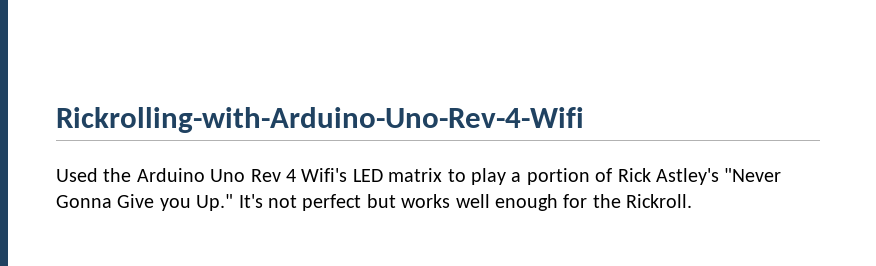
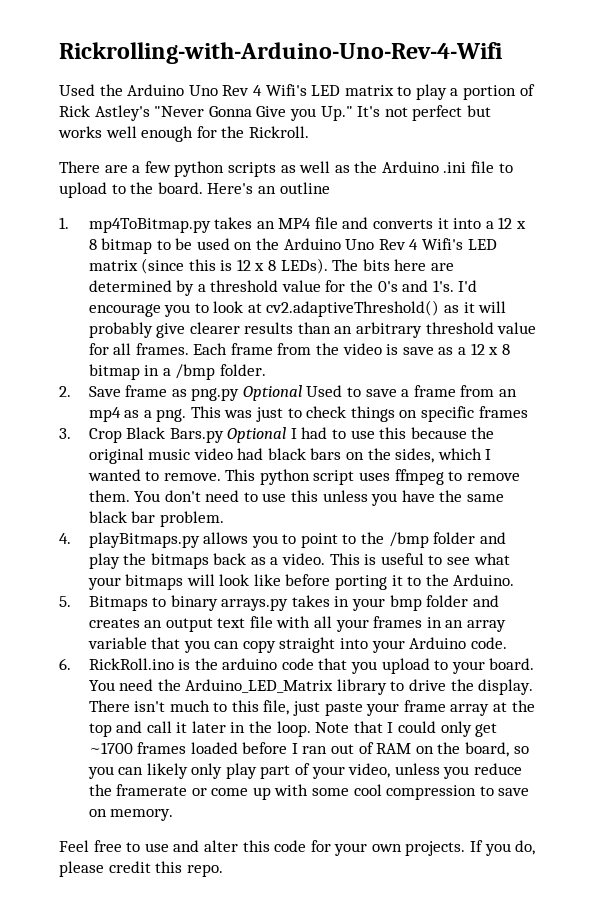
(693, 201) none -> [59,161,513,177] [59,182,330,198] [59,217,527,233] [88,238,497,254] [88,258,455,274] [88,280,478,296] [88,300,507,317] [88,322,537,338] [88,343,510,355] [88,364,266,380] [59,385,518,401] [88,406,528,422] [59,427,495,443] [88,448,492,464] [87,469,520,485] [88,490,505,506] [88,511,224,527] [59,532,506,548] [88,553,510,569] [87,574,515,590] [59,595,499,611] [88,616,507,632] [87,637,507,653] [59,658,535,674] [88,679,534,695] [88,700,535,716] [88,721,498,737] [88,742,529,757] [87,763,523,779] [88,784,530,800] [88,809,174,821] [59,840,536,856] [59,861,223,877] // There are a few python scripts as well as the Arduino .ini file to upload to the board. Here's an outline // 1. mp4ToBitmap.py takes an MP4 file and converts it into a 12 x 8 bitmap to be used on the Arduino Uno Rev 4 Wifi's LED matrix (since this is 12 x 8 LEDs). The bits here are determined by a threshold value for the 0's and 1's. I'd encourage you to look at cv2.adaptiveThreshold() as it will probably give clearer results than an arbitrary threshold value for all frames. Each frame from the video is save as a 12 x 8 bitmap in a /bmp folder. // 2. Save frame as png.py Optional Used to save a frame from an mp4 as a png. This was just to check things on specific frames // 3. Crop Black Bars.py Optional I had to use this because the original music video had black bars on the sides, which I wanted to remove. This python script uses ffmpeg to remove them. You don't need to use this unless you have the same black bar problem. // 4. playBitmaps.py allows you to point to the /bmp folder and play the bitmaps back as a video. This is useful to see what your bitmaps will look like before porting it to the Arduino. // 5. Bitmaps to binary arrays.py takes in your bmp folder and creates an output text file with all your frames in an array variable that you can copy straight into your Arduino code. // 6. RickRoll.ino is the arduino code that you upload to your board. You need the Arduino_LED_Matrix library to drive the display. There isn't much to this file, just paste your frame array at the top and call it later in the loop. Note that I could only get ~1700 frames loaded before I ran out of RAM on the board, so you can likely only play part of your video, unless you reduce the framerate or come up with some cool compression to save on memory. // Feel free to use and alter this code for your own projects. If you do, please credit this repo.

